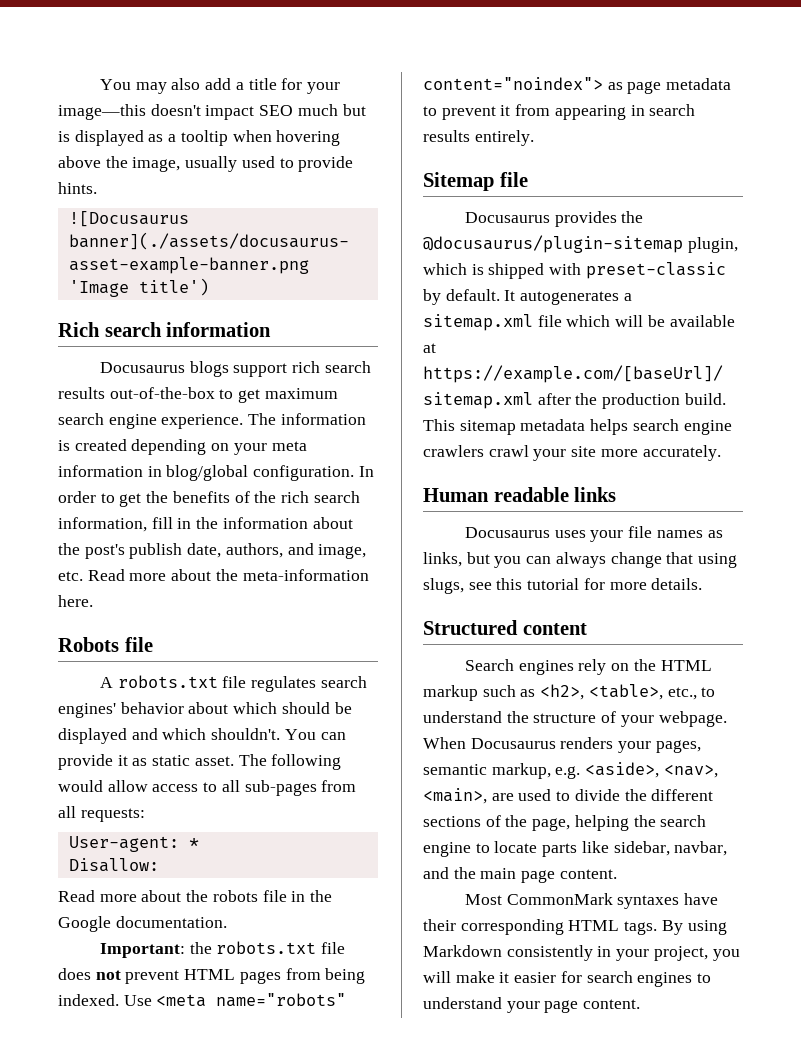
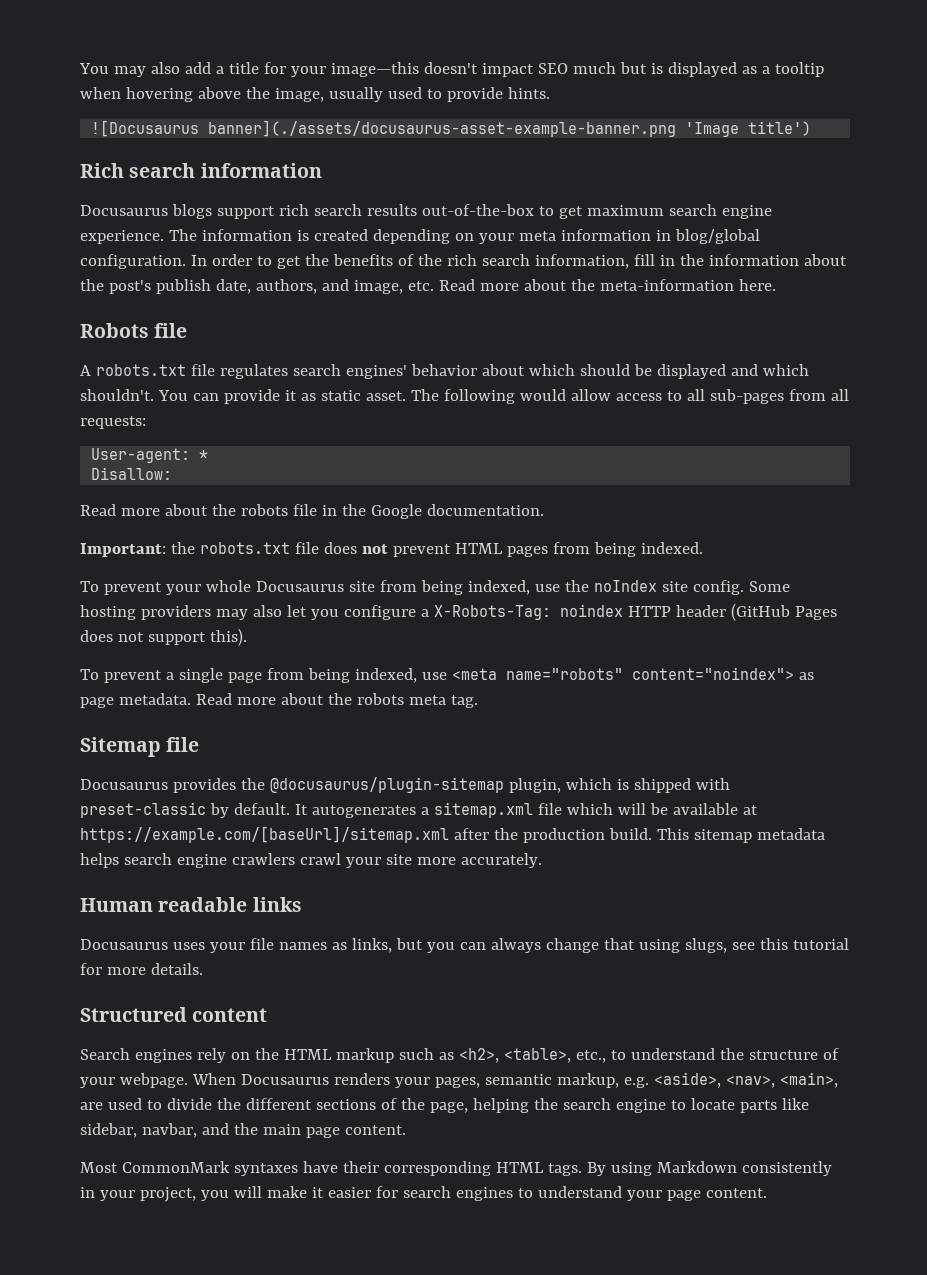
[123,995,152,1006] Use -> [80,580,790,595] [80,603,837,621] [80,628,247,646] [80,668,447,683] // To prevent your whole Docusaurus site from being indexed, use the noIndex site config. Some hosting providers may also let you configure a X-Robots-Tag: noindex HTTP header (GitHub Pages does not support this). // To prevent a single page from being indexed, use
[666,78,732,90] [423,104,696,120] [423,130,534,146] metadata to prevent it from appearing in search results entirely. -> [118,693,478,708] metadata. Read more about the robots meta tag.

